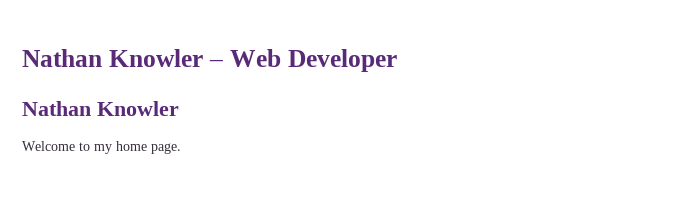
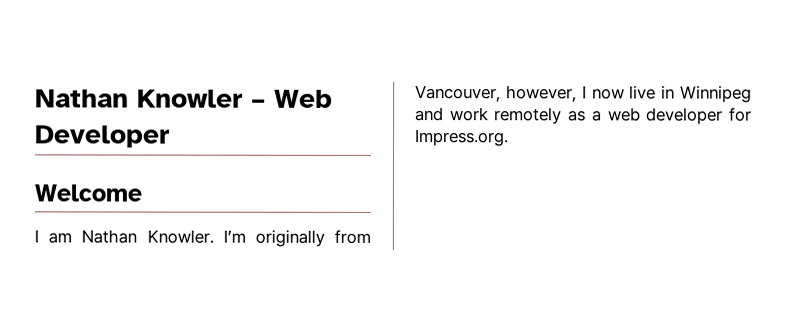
[22,101,179,116] [22,141,181,154] Nathan Knowler // Welcome to my home page. -> [34,184,142,202] [34,229,371,247] [415,85,752,103] [415,107,752,125] [415,129,509,147] Welcome // I am Nathan Knowler. I’m originally from Vancouver, however, I now live in Winnipeg and work remotely as a web developer for Impress.org.

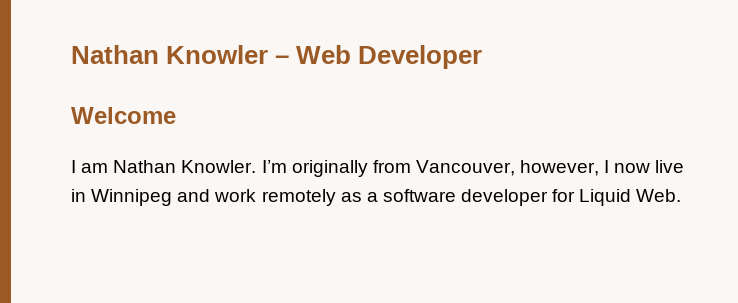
[607,107,641,122] web -> [382,189,456,202] software
[415,129,509,147] Impress.org. -> [579,189,682,206] Liquid Web.

